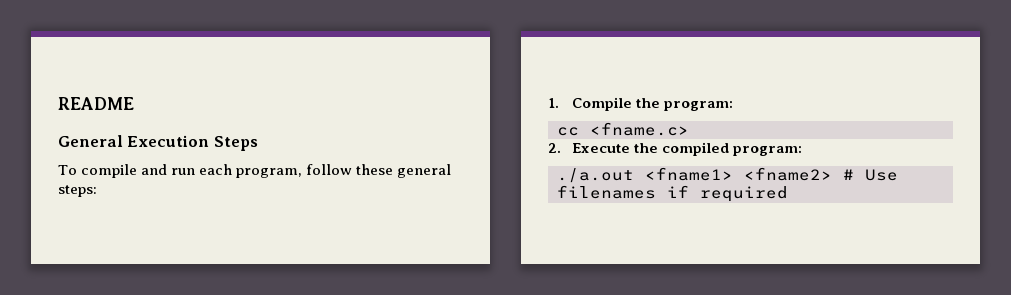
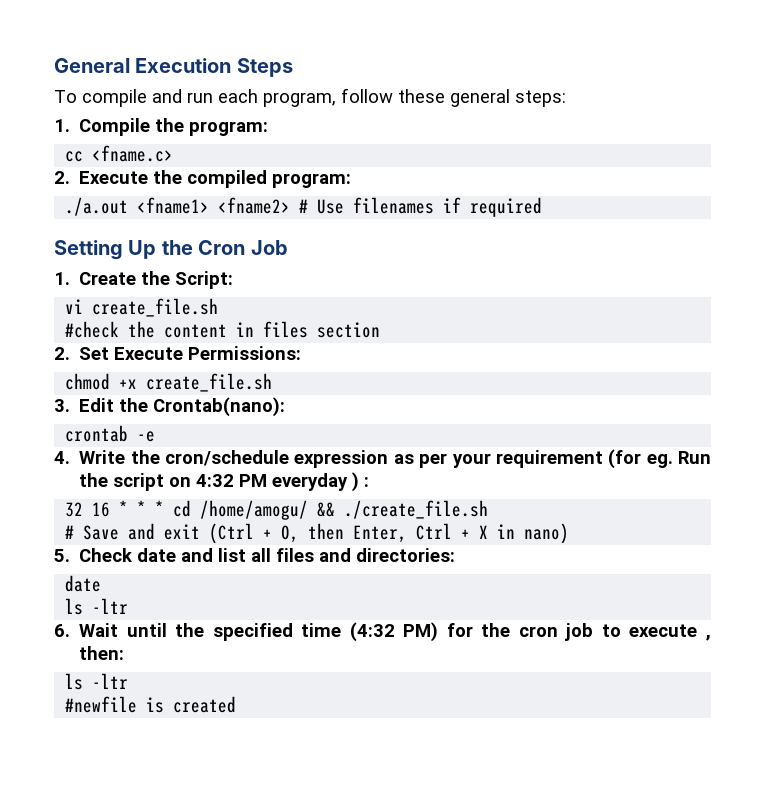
[58,97,134,110] README // -> (54, 65) none
(788, 194) none -> [54,240,288,260] [54,271,234,289] [65,298,219,317] [65,321,381,338] [54,346,302,360] [65,373,273,392] [54,397,286,417] [65,425,156,442] [54,449,711,469] [79,472,370,492] [65,500,489,520] [65,523,570,544] [54,548,456,562] [65,575,102,592] [65,598,129,615] [54,622,711,642] [79,646,125,660] [65,673,129,690] [65,696,237,713] // Setting Up the Cron Job // 1. Create the Script: // vi create_file.sh // #check the content in files section // 2. Set Execute Permissions: // chmod +x create_file.sh // 3. Edit the Crontab(nano): // crontab -e // 4. Write the cron/schedule expression as per your requirement (for eg. Run the script on 4:32 PM everyday ) : // 32 16 * * * cd /home/amogu/ && ./create_file.sh // # Save and exit (Ctrl + O, then Enter, Ctrl + X in nano) // 5. Check date and list all files and directories: // date // ls -ltr // 6. Wait until the specified time (4:32 PM) for the cron job to execute , then: // ls -ltr // #newfile is created

